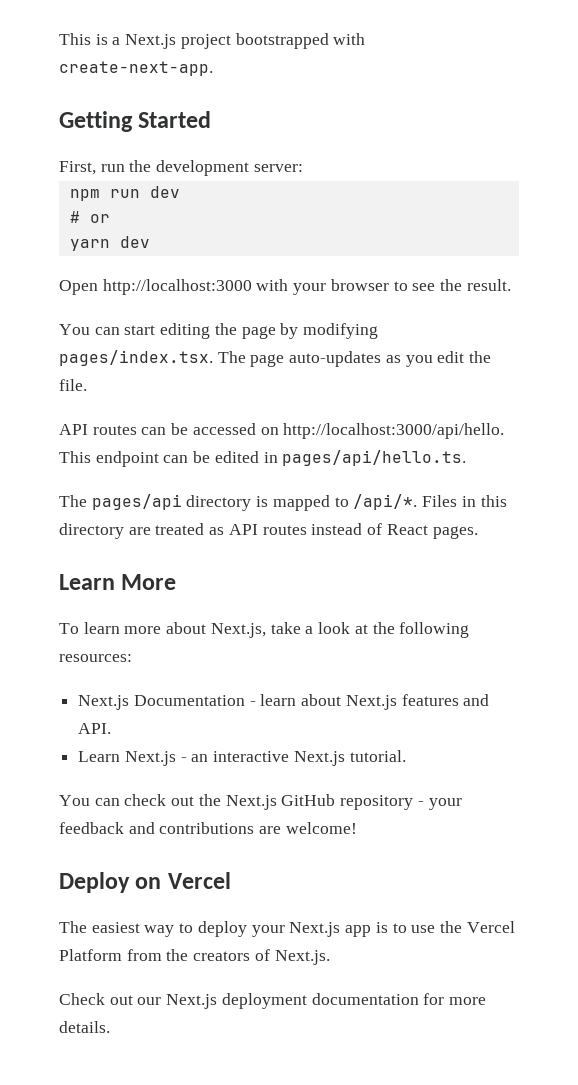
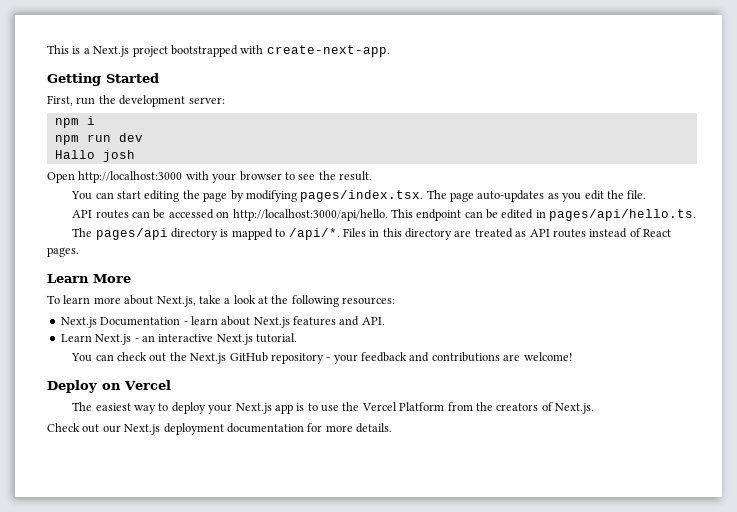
(303, 168) none -> [54,116,95,128] // npm i
[69,211,110,223] [69,236,150,251] # or // yarn dev -> [54,150,135,162] Hallo josh

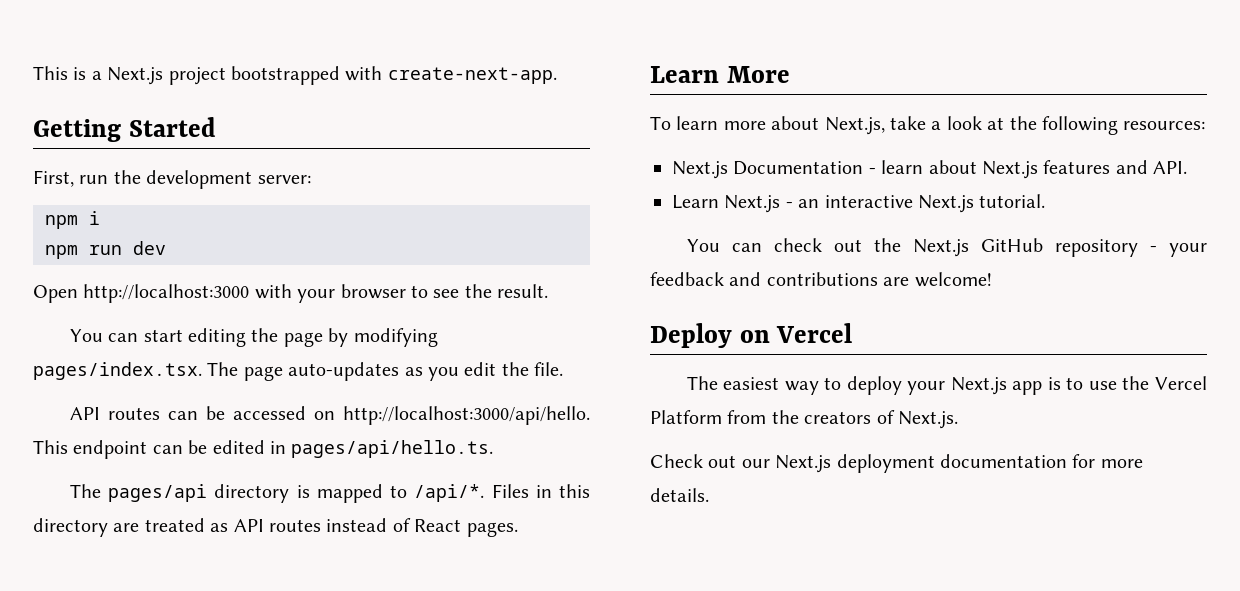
[54,150,135,162] // Hallo josh -> (166, 248) none

